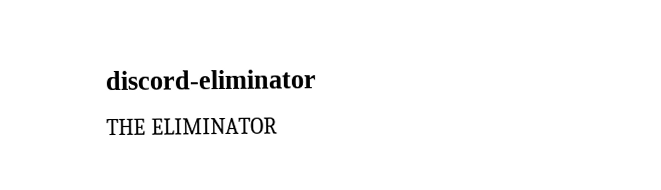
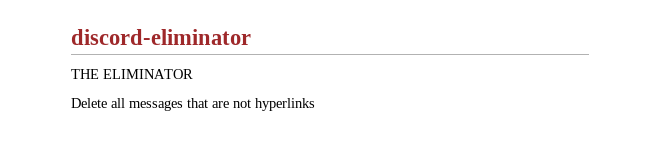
(278, 126) none -> [71,98,315,111] // Delete all messages that are not hyperlinks

